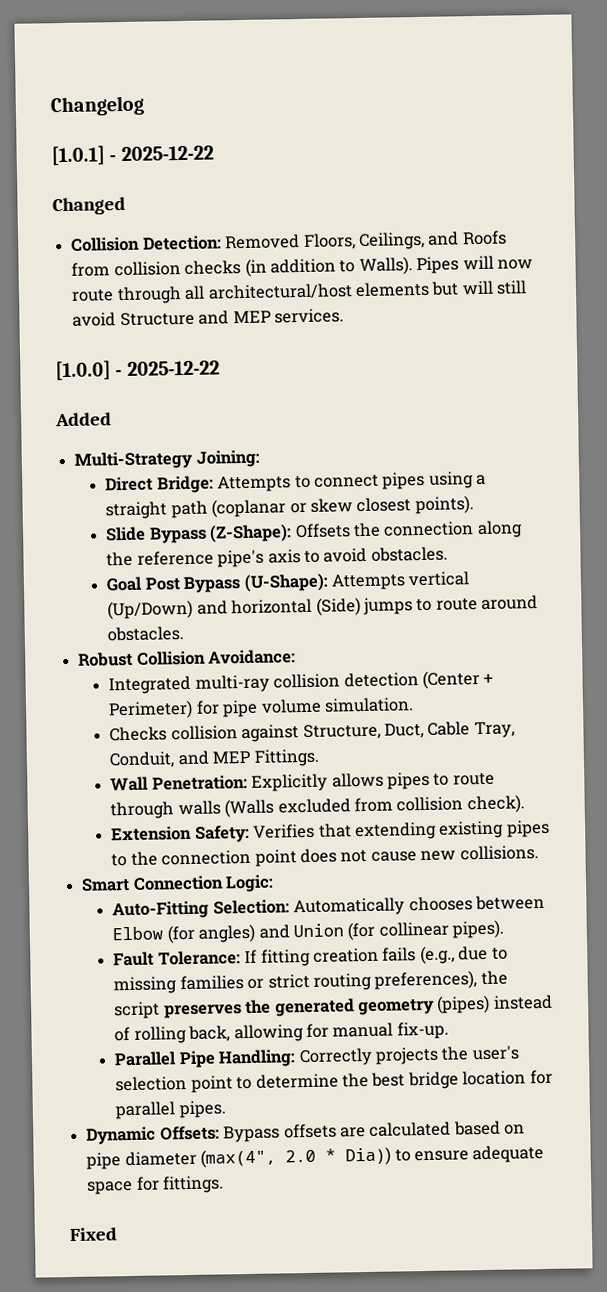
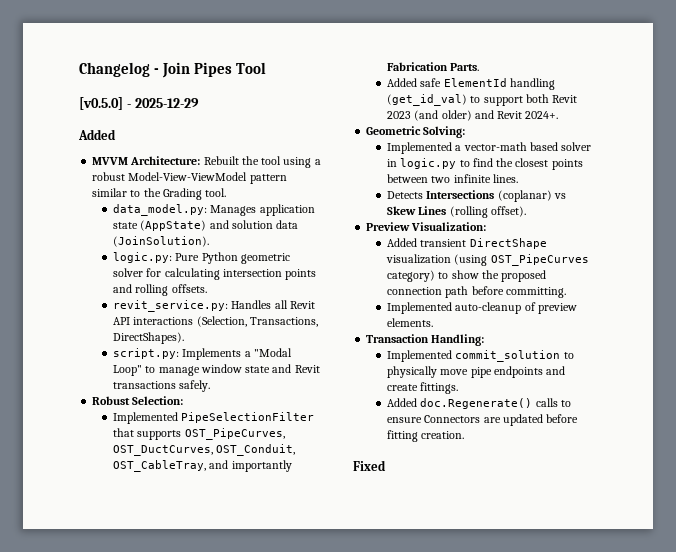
[51,145,214,166] [52,196,126,216] [71,230,507,252] [71,255,534,277] [71,280,528,305] [72,308,344,327] [55,360,220,381] [55,412,112,427] [74,449,260,470] [105,471,487,494] [105,495,474,520] [105,520,523,544] [106,546,448,568] [106,571,470,594] [107,595,539,620] [107,626,185,642] [78,649,297,667] [108,670,494,695] [108,697,414,720] [109,721,515,743] [109,748,320,769] [110,771,495,792] [110,794,525,820] [111,819,550,843] [111,845,539,867] [81,874,275,893] [112,894,545,920] [112,919,505,944] [113,945,508,967] [113,970,508,995] [114,994,553,1020] [114,1021,449,1044] [114,1045,520,1069] [115,1069,553,1093] [115,1100,226,1120] [86,1120,526,1145] [86,1144,545,1170] [87,1175,225,1195] // [1.0.1] - 2025-12-22 // Changed // Collision Detection: Removed Floors, Ceilings, and Roofs from collision checks (in addition to Walls). Pipes will now route through all architectural/host elements but will still avoid Structure and MEP services. // [1.0.0] - 2025-12-22 // Added // Multi-Strategy Joining: // Direct Bridge: Attempts to connect pipes using a straight path (coplanar or skew closest points). // Slide Bypass (Z-Shape): Offsets the connection along the reference pipe's axis to avoid obstacles. // Goal Post Bypass (U-Shape): Attempts vertical (Up/Down) and horizontal (Side) jumps to route around obstacles. // Robust Collision Avoidance: // Integrated multi-ray collision detection (Center + Perimeter) for pipe volume simulation. // Checks collision against Structure, Duct, Cable Tray, Conduit, and MEP Fittings. // Wall Penetration: Explicitly allows pipes to route through walls (Walls excluded from collision check). // Extension Safety: Verifies that extending existing pipes to the connection point does not cause new collisions. // Smart Connection Logic: // Auto-Fitting Selection: Automatically chooses between Elbow (for angles) and Union (for collinear pipes). // Fault Tolerance: If fitting creation fails (e.g., due to missing families or strict routing preferences), the script preserves the generated geometry (pipes) instead of rolling back, allowing for manual fix-up. // Parallel Pipe Handling: Correctly projects the user's selection point to determine the best bridge location for parallel pipes. // Dynamic Offsets: Bypass offsets are calculated based on pipe diameter (max(4", 2.0 * Dia)) to ensure adequate space for fittings. -> [154,62,267,78] [79,97,199,110] [78,129,116,140] [92,156,321,168] [92,172,287,184] [92,188,227,200] [113,204,315,216] [113,220,299,231] [113,236,210,247] [113,252,290,264] [113,268,317,280] [113,284,207,296] [113,300,315,312] [113,316,318,327] [113,332,185,344] [113,348,292,360] [113,364,320,376] [113,380,211,392] [92,396,184,405] [113,412,315,424] [113,428,285,440] [113,444,296,456] [113,460,292,472] [387,62,480,71] [387,78,555,90] [387,94,578,106] [387,110,559,121] [366,126,466,138] [387,142,592,154] [387,158,583,170] [387,174,518,183] [387,190,566,202] [387,206,526,218] [366,222,487,231] [387,238,547,249] [386,254,589,266] [387,270,547,282] [387,286,566,298] [387,302,577,314] [387,318,434,327] [366,334,485,346] [387,350,574,362] [387,366,566,378] [387,382,459,394] [387,398,571,409] [387,414,579,426] [387,430,465,442] - Join Pipes Tool // [v0.5.0] - 2025-12-29 // Added // MVVM Architecture: Rebuilt the tool using a robust Model-View-ViewModel pattern similar to the Grading tool. // data_model.py: Manages application state (AppState) and solution data (JoinSolution). // logic.py: Pure Python geometric solver for calculating intersection points and rolling offsets. // revit_service.py: Handles all Revit API interactions (Selection, Transactions, DirectShapes). // script.py: Implements a "Modal Loop" to manage window state and Revit transactions safely. // Robust Selection: // Implemented PipeSelectionFilter that supports OST_PipeCurves, OST_DuctCurves, OST_Conduit, OST_CableTray, and importantly Fabrication Parts. // Added safe ElementId handling (get_id_val) to support both Revit 2023 (and older) and Revit 2024+. // Geometric Solving: // Implemented a vector-math based solver in logic.py to find the closest points between two infinite lines. // Detects Intersections (coplanar) vs Skew Lines (rolling offset). // Preview Visualization: // Added transient DirectShape visualization (using OST_PipeCurves category) to show the proposed connection path before committing. // Implemented auto-cleanup of preview elements. // Transaction Handling: // Implemented commit_solution to physically move pipe endpoints and create fittings. // Added doc.Regenerate() calls to ensure Connectors are updated before fitting creation.

